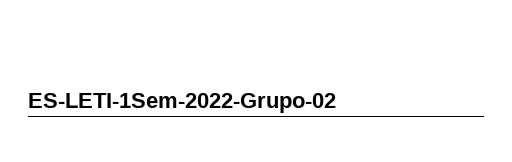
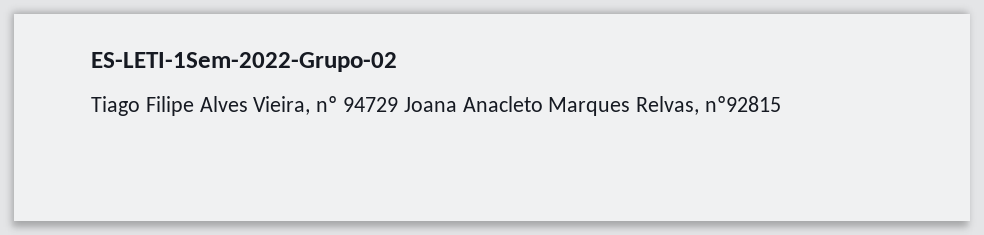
(336, 103) none -> [91,96,782,116] // Tiago Filipe Alves Vieira, nº 94729 Joana Anacleto Marques Relvas, nº92815

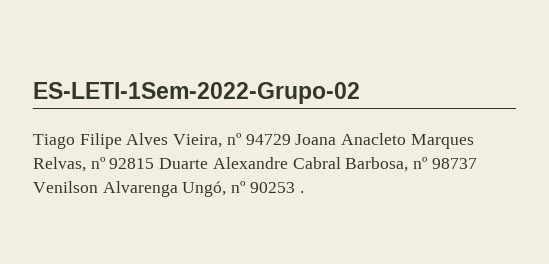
[705,96,782,112] nº92815 -> [90,157,477,172] [33,181,304,197] nº 92815 Duarte Alexandre Cabral Barbosa, nº 98737 Venilson Alvarenga Ungó, nº 90253 .

